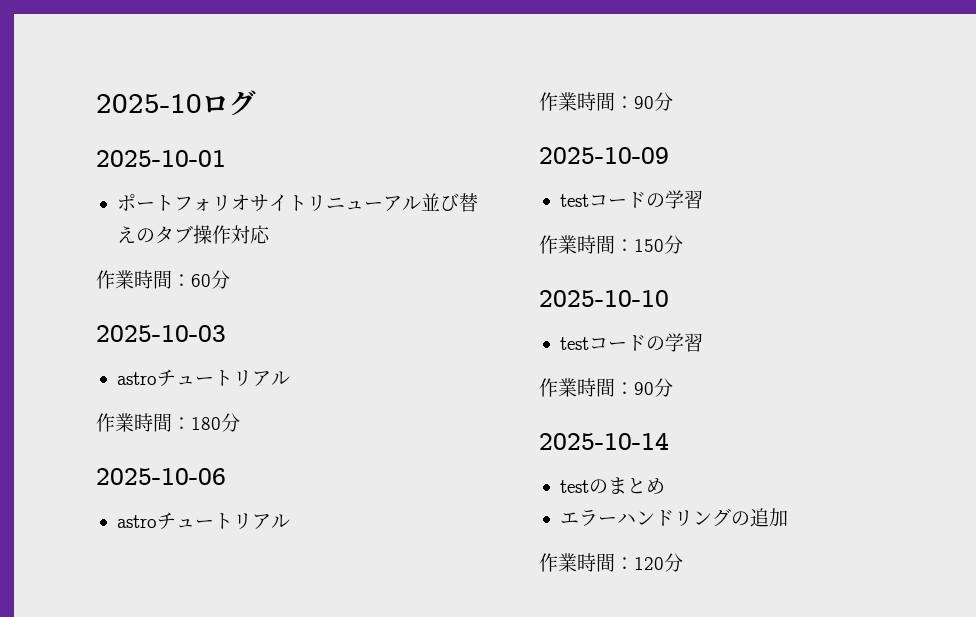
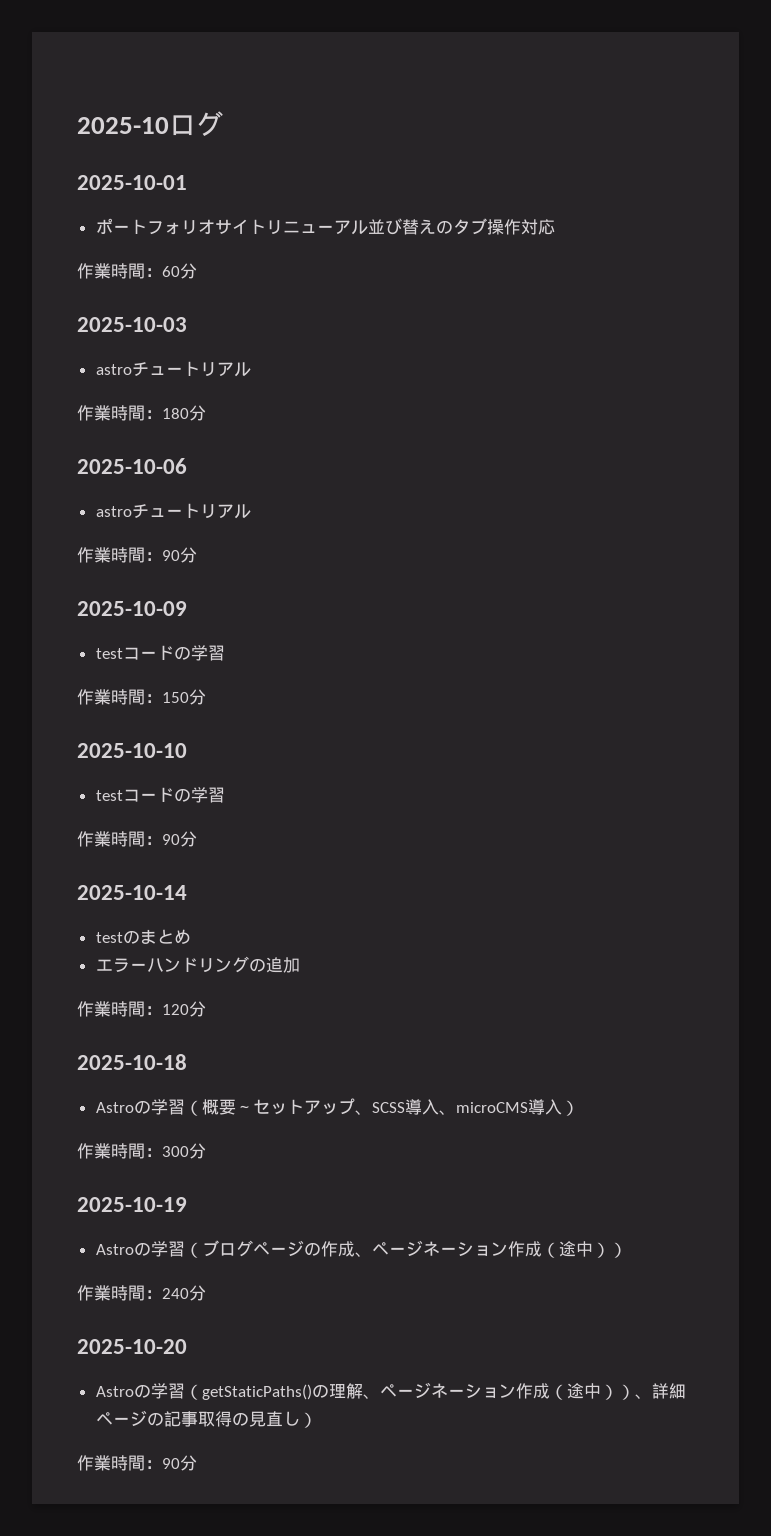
(683, 562) none -> [77,1054,187,1070] [95,1098,579,1116] [77,1143,206,1159] [77,1197,187,1212] [95,1240,627,1258] [77,1285,206,1301] [77,1339,187,1354] [95,1382,686,1400] [95,1410,317,1428] [77,1455,197,1471] // 2025-10-18 // Astroの学習（概要～セットアップ、SCSS導入、microCMS導入） // 作業時間：300分 // 2025-10-19 // Astroの学習（ブログページの作成、ページネーション作成（途中）） // 作業時間：240分 // 2025-10-20 // Astroの学習（getStaticPaths()の理解、ページネーション作成（途中））、詳細ページの記事取得の見直し） // 作業時間：90分

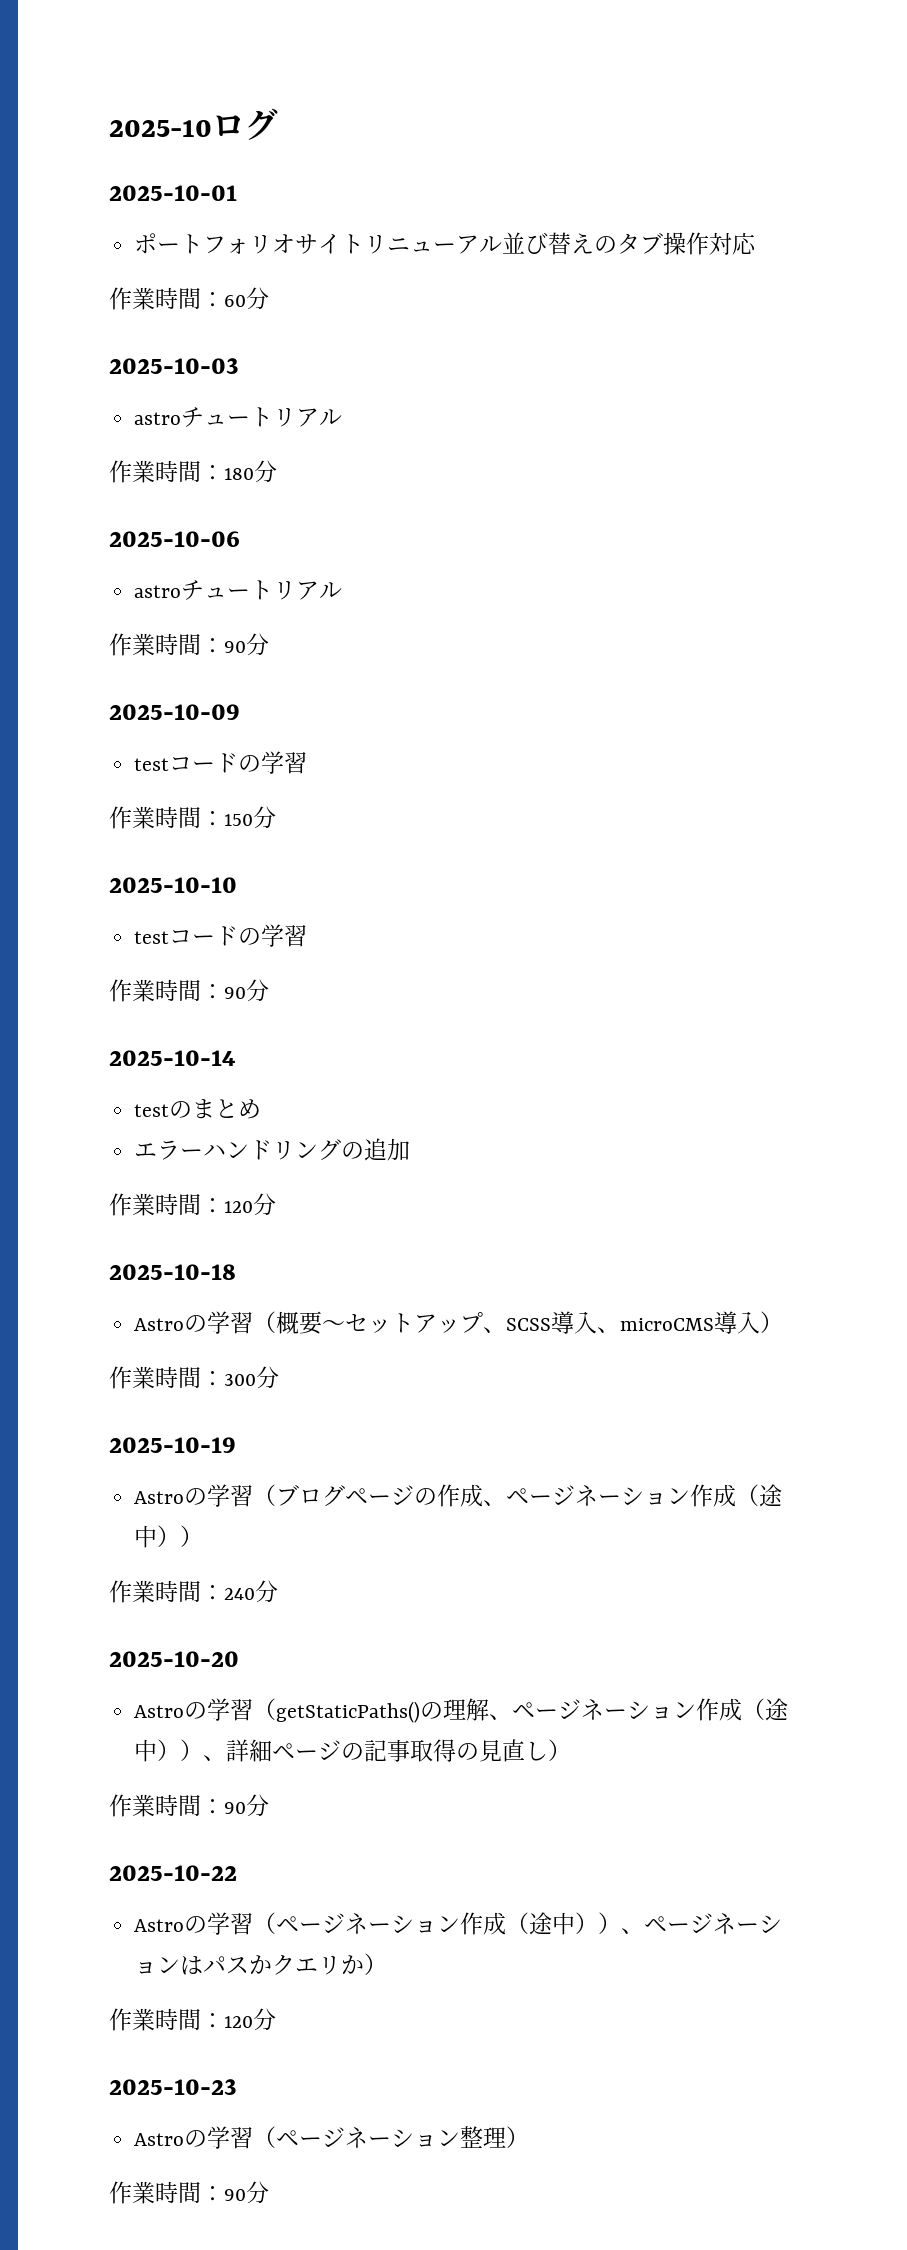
(197, 1463) none -> [109,1865,237,1881] [134,1912,783,1935] [134,1953,388,1975] [109,2008,276,2031] [109,2079,237,2095] [134,2126,530,2149] [109,2181,269,2204] // 2025-10-22 // Astroの学習（ページネーション作成（途中））、ページネーションはパスかクエリか） // 作業時間：120分 // 2025-10-23 // Astroの学習（ページネーション整理） // 作業時間：90分

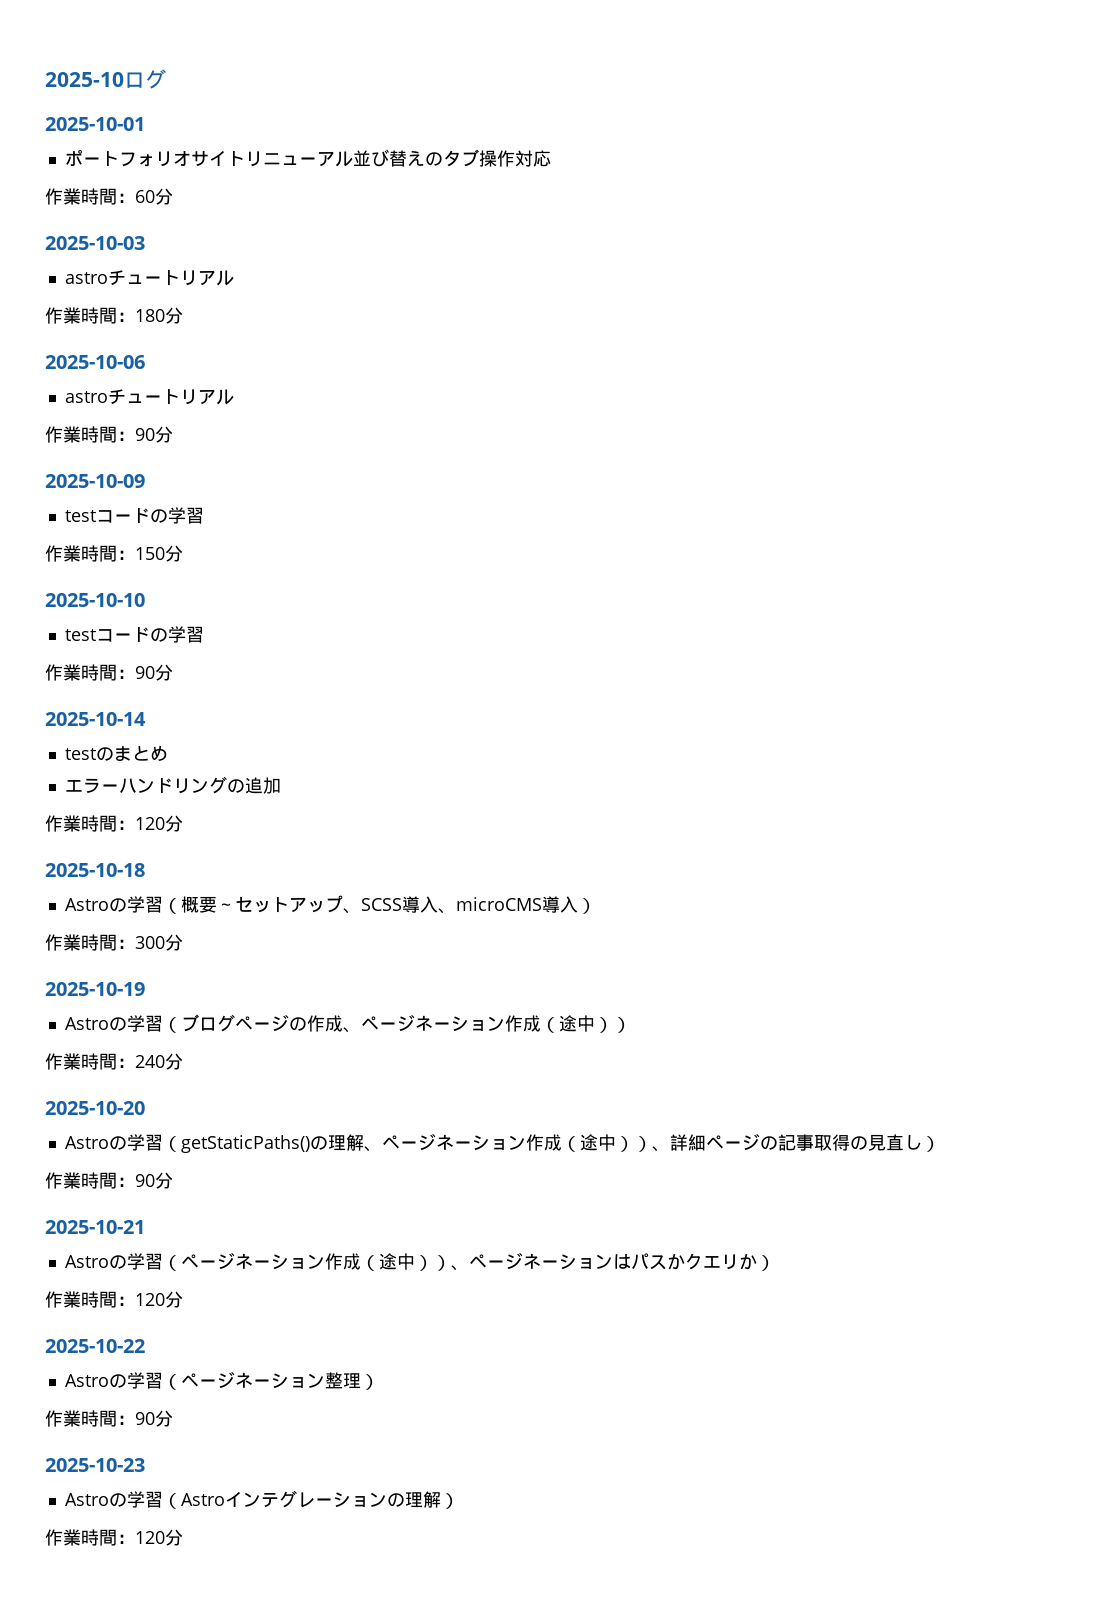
[109,1865,237,1881] 2025-10-22 -> [45,1220,145,1234] 2025-10-21
[109,2079,237,2095] 2025-10-23 -> [45,1339,145,1353] 2025-10-22
(269, 2192) none -> [45,1458,145,1472] [64,1490,459,1509] [45,1529,183,1546] // 2025-10-23 // Astroの学習（Astroインテグレーションの理解） // 作業時間：120分

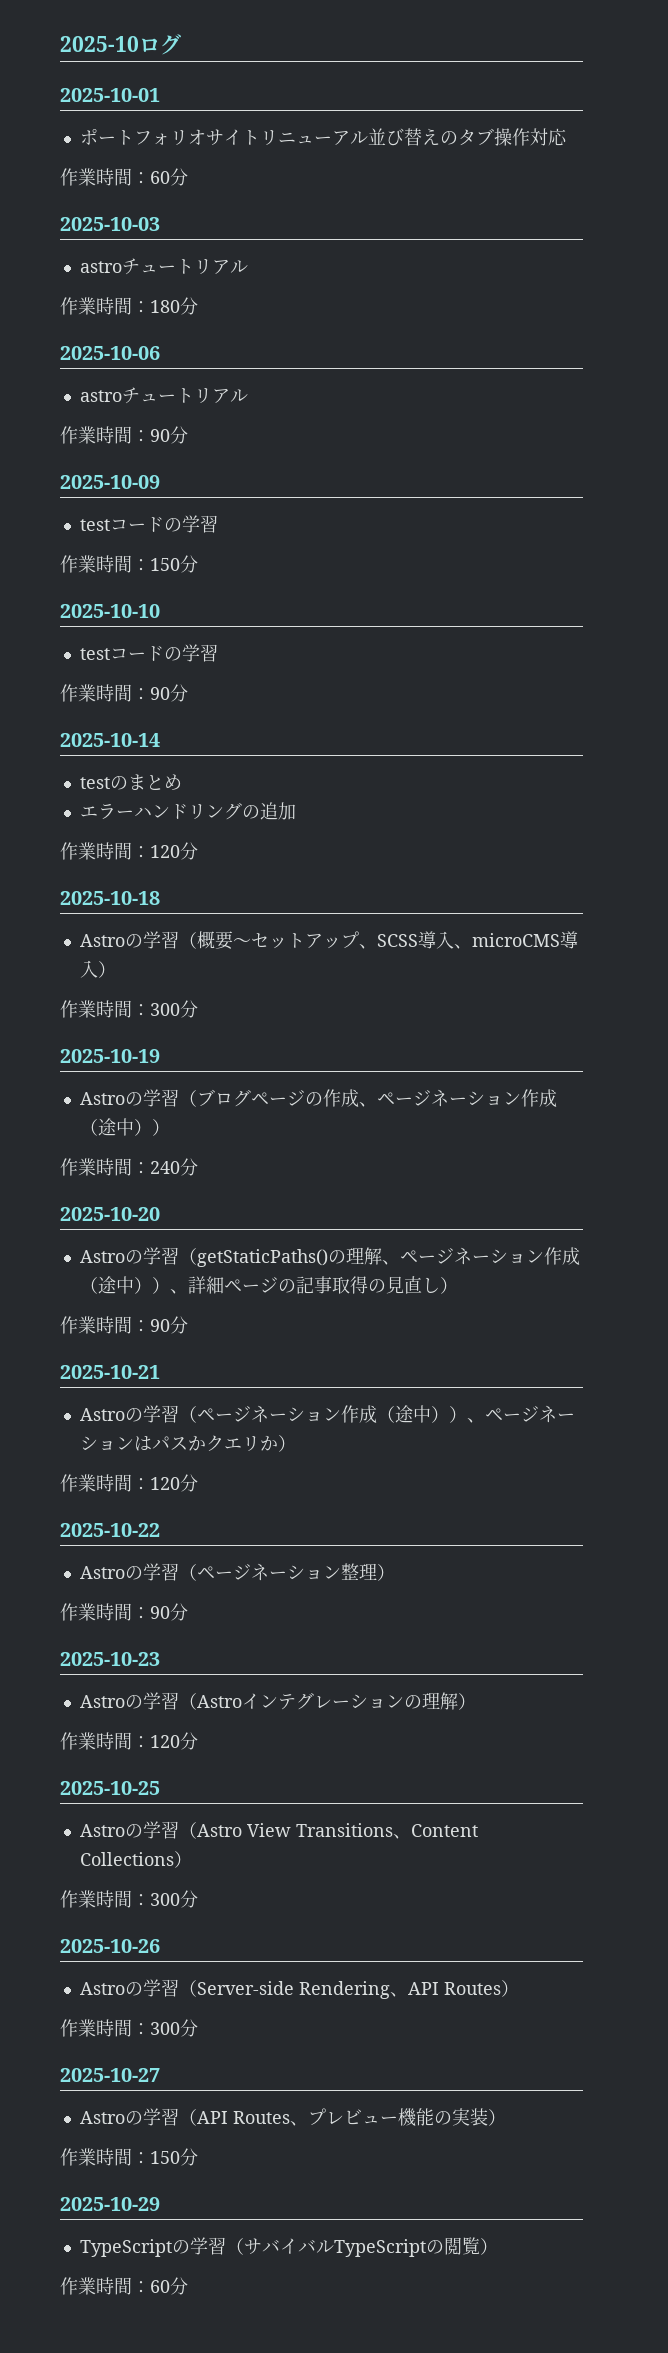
(183, 1537) none -> [60,1781,160,1795] [79,1821,478,1839] [79,1851,192,1868] [60,1890,198,1908] [60,1939,160,1953] [79,1979,519,1999] [60,2019,198,2037] [60,2068,160,2082] [79,2108,506,2127] [60,2148,198,2166] [60,2197,160,2211] [79,2237,498,2257] [60,2277,188,2295] // 2025-10-25 // Astroの学習（Astro View Transitions、Content Collections） // 作業時間：300分 // 2025-10-26 // Astroの学習（Server-side Rendering、API Routes） // 作業時間：300分 // 2025-10-27 // Astroの学習（API Routes、プレビュー機能の実装） // 作業時間：150分 // 2025-10-29 // TypeScriptの学習（サバイバルTypeScriptの閲覧） // 作業時間：60分

